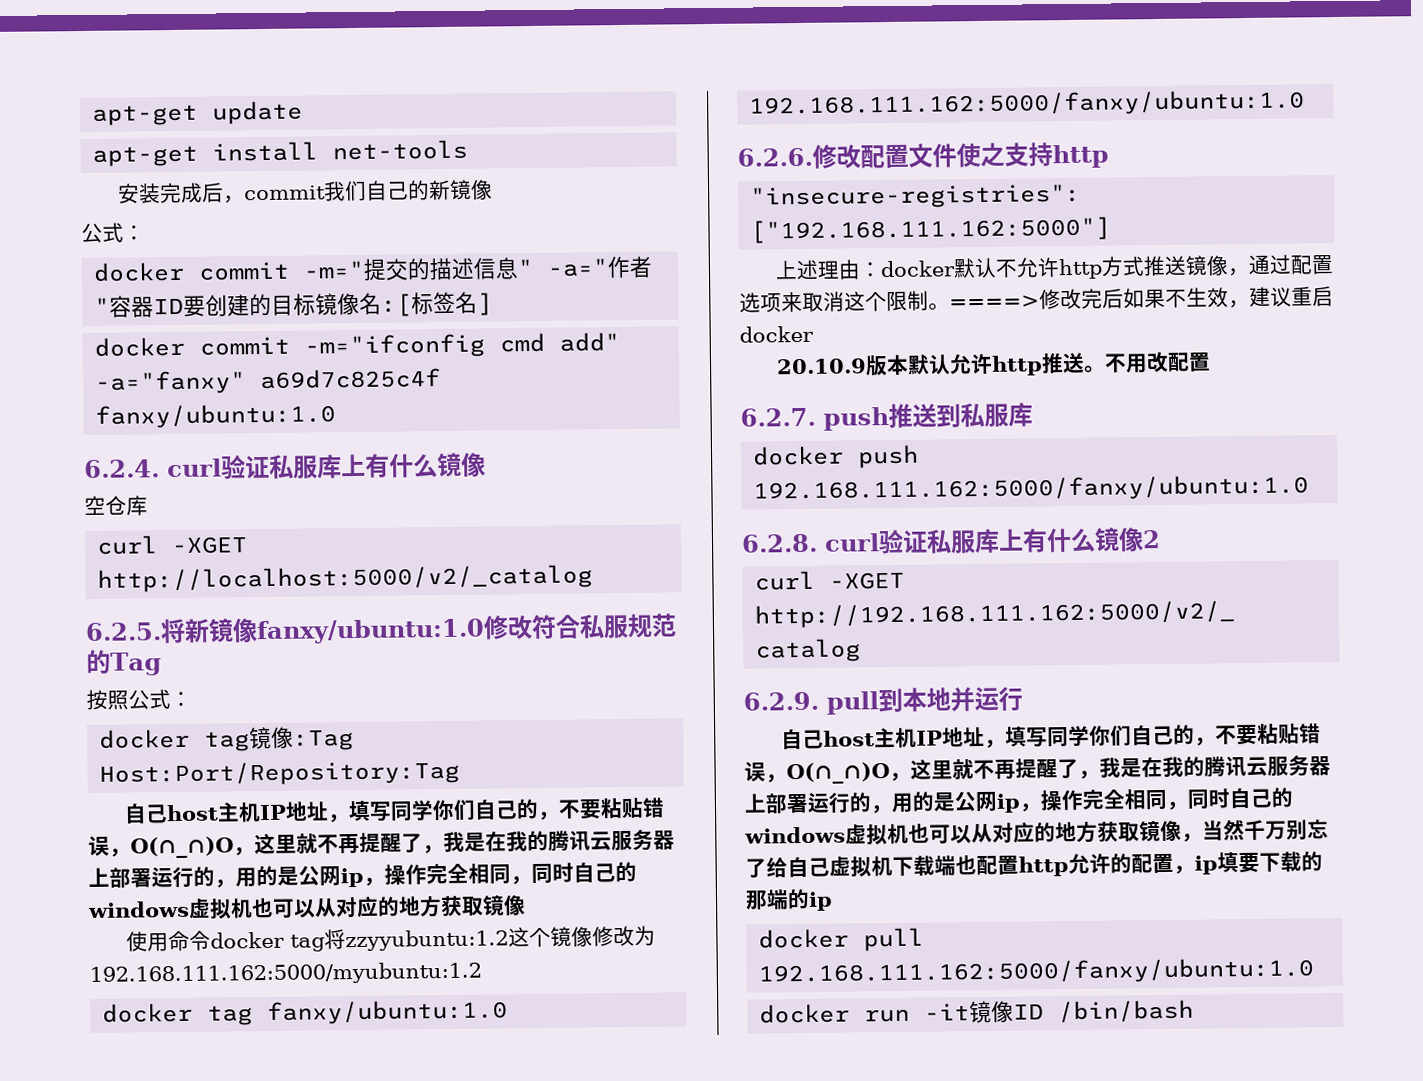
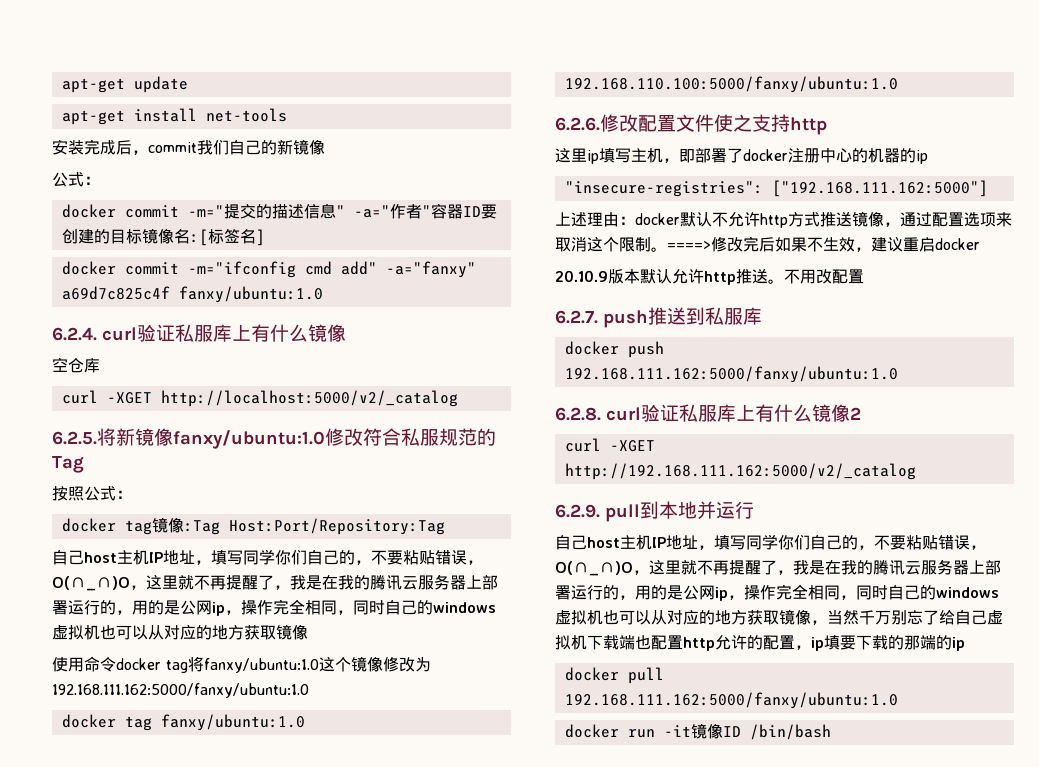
[344,929,509,952] zzyyubuntu:1.2 -> [204,658,319,673] fanxy/ubuntu:1.0
[89,961,482,986] 192.168.111.162:5000/myubuntu:1.2 -> [52,683,309,698] 192.168.111.162:5000/fanxy/ubuntu:1.0
[749,89,1306,119] 192.168.111.162:5000/fanxy/ubuntu:1.0 -> [564,76,898,93] 192.168.110.100:5000/fanxy/ubuntu:1.0
(1109, 156) none -> [555,148,928,164] // 这里ip填写主机，即部署了docker注册中心的机器的ip

